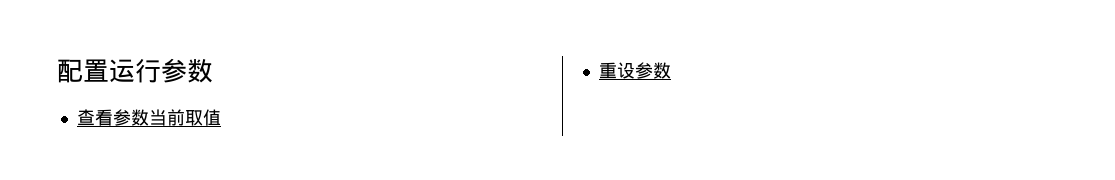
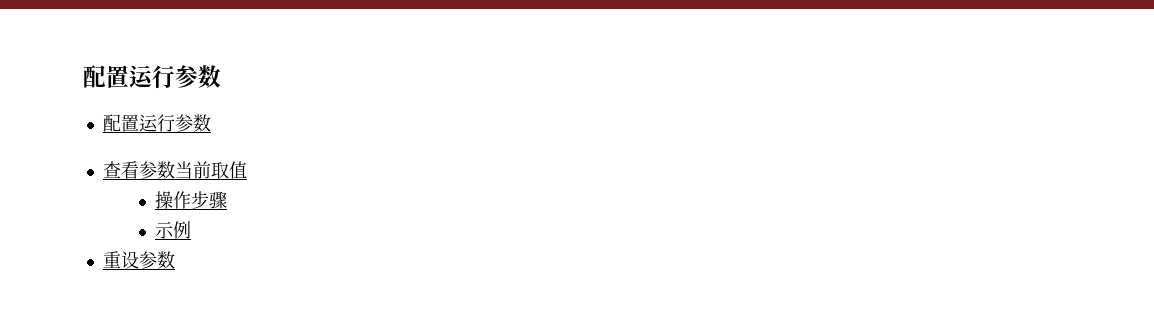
[57,58,213,83] 配置运行参数 -> [83,65,221,89] [102,114,211,132] 配置运行参数 // 配置运行参数
(221, 117) none -> [155,191,228,209] [155,221,192,239] // 操作步骤 // 示例

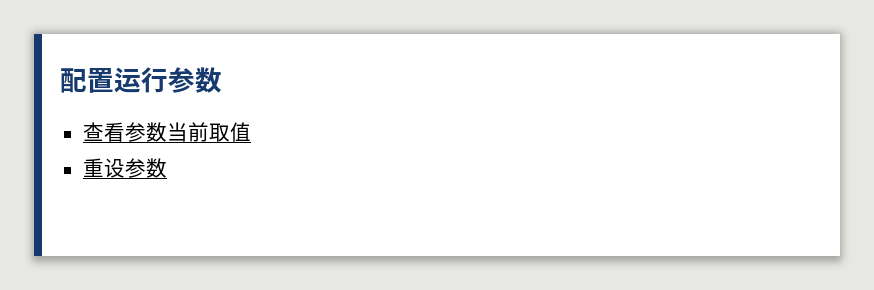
[83,65,221,89] [102,114,211,132] 配置运行参数 // 配置运行参数 -> [60,67,222,93] 配置运行参数
[155,191,228,209] [155,221,192,239] // 操作步骤 // 示例 -> (251, 132) none

